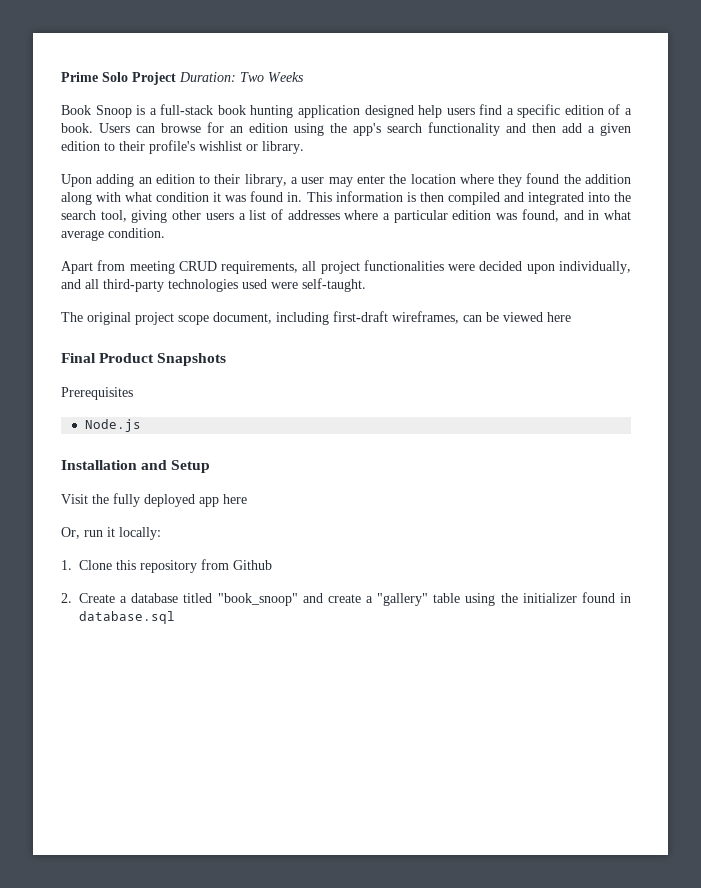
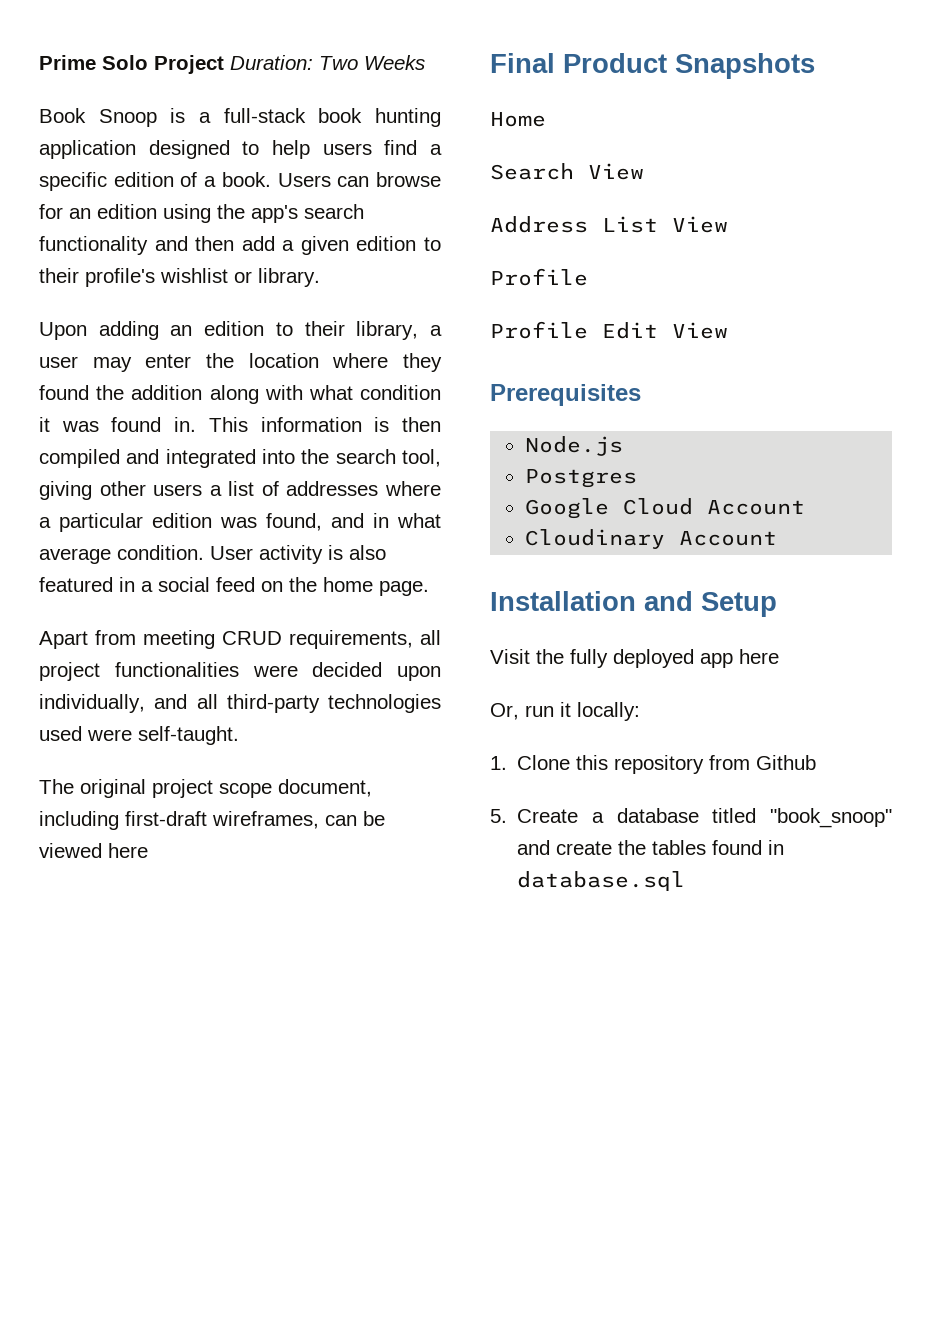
(414, 111) none -> [242,141,260,155] to
(165, 233) none -> [210,545,386,564] [39,577,429,596] User activity is also featured in a social feed on the home page.
[61,387,133,400] [84,419,141,432] Prerequisites // Node.js -> [490,112,546,127] [490,163,644,180] [490,216,728,233] [490,268,588,286] [490,321,728,339] [490,384,641,406] [524,436,623,456] [524,469,637,488] [524,498,805,519] [524,529,777,549] Home // Search View // Address List View // Profile // Profile Edit View // Prerequisites // Node.js // Postgres // Google Cloud Account // Cloudinary Account
[61,593,72,603] 2. -> [490,809,507,823] 5.
[366,593,577,606] a "gallery" table using the initializer -> [618,840,707,855] the tables

